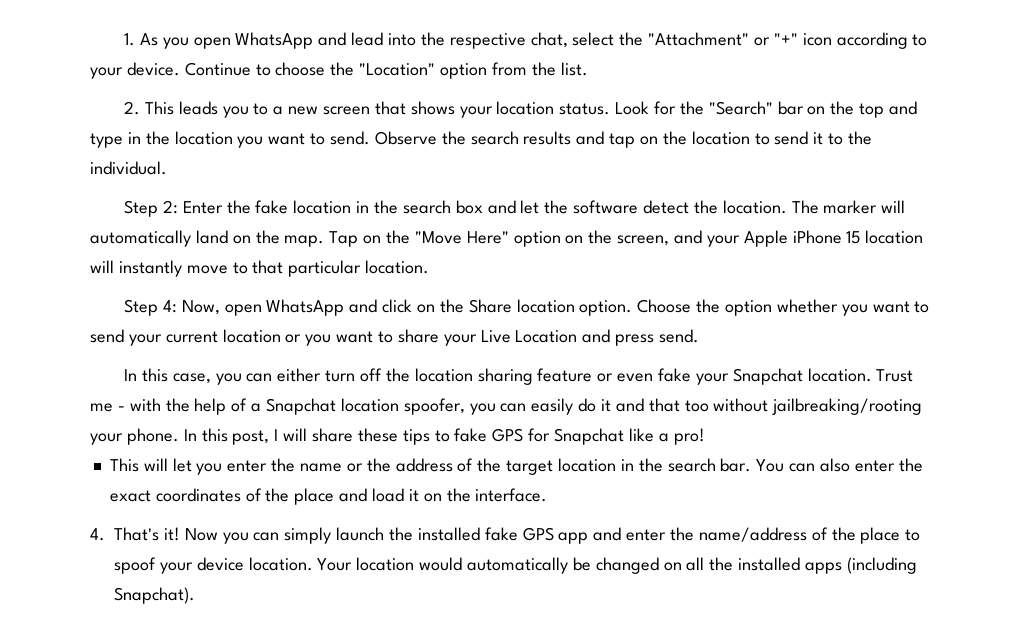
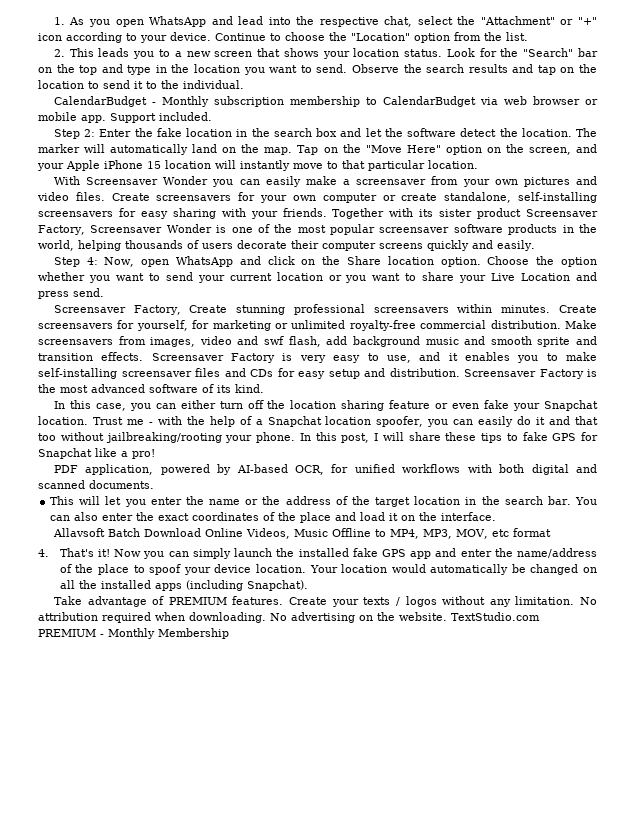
(167, 168) none -> [53,96,599,107] [38,112,212,123] // CalendarBudget - Monthly subscription membership to CalendarBudget via web browser or mobile app. Support included.
(430, 267) none -> [53,176,597,187] [37,192,597,203] [38,208,599,219] [38,224,597,235] [38,240,535,251] // With Screensaver Wonder you can easily make a screensaver from your own pictures and video files. Create screensavers for your own computer or create standalone, self-installing screensavers for easy sharing with your friends. Together with its sister product Screensaver Factory, Screensaver Wonder is one of the most popular screensaver software products in the world, helping thousands of users decorate their computer screens quickly and easily.
(700, 336) none -> [53,304,597,315] [38,320,597,331] [38,336,598,347] [38,352,597,363] [38,368,597,379] [38,384,264,393] // Screensaver Factory, Create stunning professional screensavers within minutes. Create screensavers for yourself, for marketing or unlimited royalty-free commercial distribution. Make screensavers from images, video and swf flash, add background music and smooth sprite and transition effects. Screensaver Factory is very easy to use, and it enables you to make self-installing screensaver files and CDs for easy setup and distribution. Screensaver Factory is the most advanced software of its kind.
(705, 436) none -> [53,464,598,475] [38,480,154,489] // PDF application, powered by AI-based OCR, for unified workflows with both digital and scanned documents.
(548, 495) none -> [52,528,551,539] // Allavsoft Batch Download Online Videos, Music Offline to MP4, MP3, MOV, etc format
(195, 595) none -> [53,596,597,607] [38,612,540,623] [38,628,229,639] // Take advantage of PREMIUM features. Create your texts / logos without any limitation. No attribution required when downloading. No advertising on the website. TextStudio.com PREMIUM - Monthly Membership

